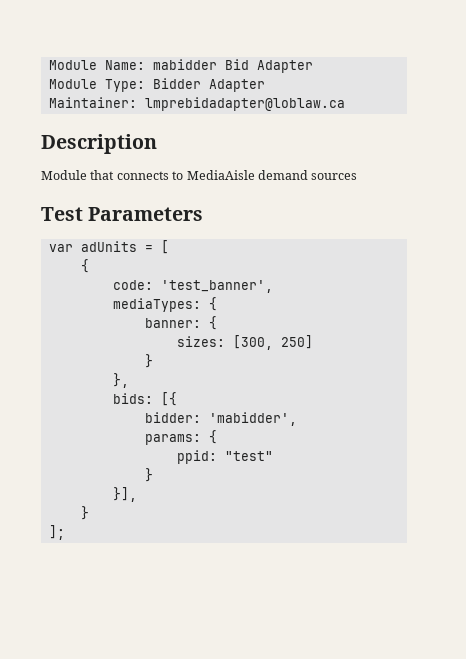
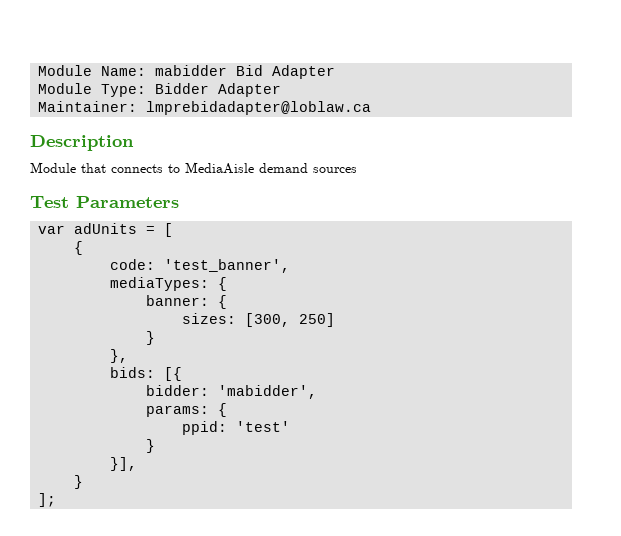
[224,451,273,461] "test" -> [236,421,291,432] 'test'

